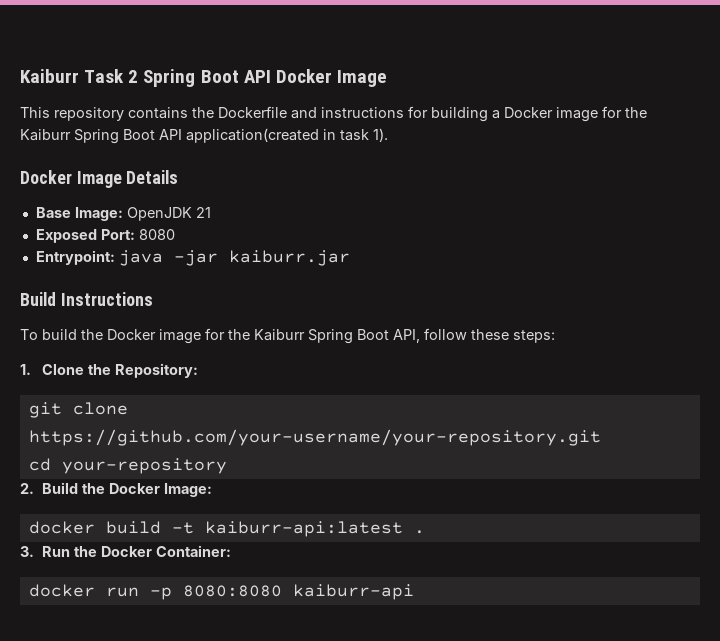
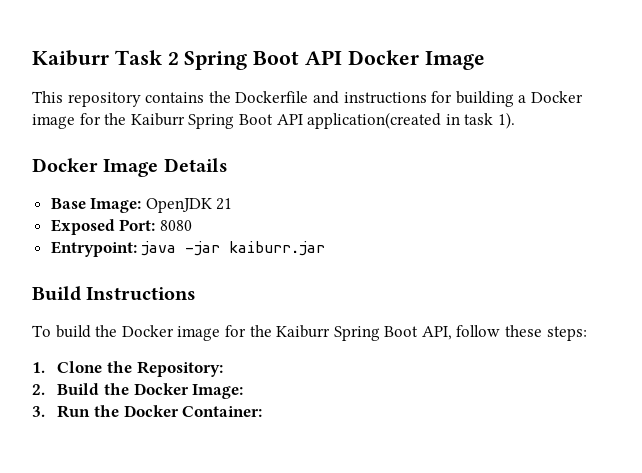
[28,402,128,418] [28,429,601,446] [28,458,227,474] // git clone https://github.com/your-username/your-repository.git // cd your-repository -> (223, 369) none
[28,521,425,537] // docker build -t kaiburr-api:latest . -> (244, 391) none
[28,584,414,600] // docker run -p 8080:8080 kaiburr-api -> (263, 411) none

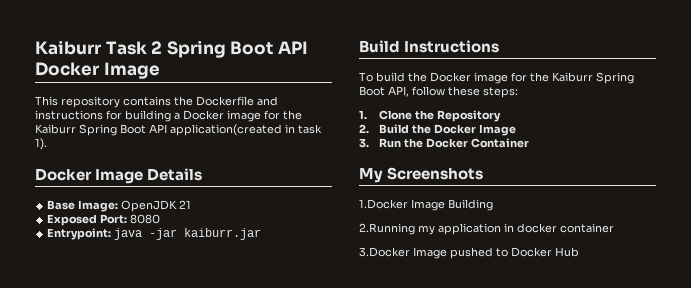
[136,361,223,377] Repository: -> [437,110,502,122] Repository
[192,384,244,399] Image: -> [479,124,517,136] Image
[182,406,263,417] Container: -> [471,138,530,148] [359,167,484,183] [359,199,493,211] [359,223,614,235] [359,247,579,259] Container // My Screenshots // 1.Docker Image Building // 2.Running my application in docker container // 3.Docker Image pushed to Docker Hub

